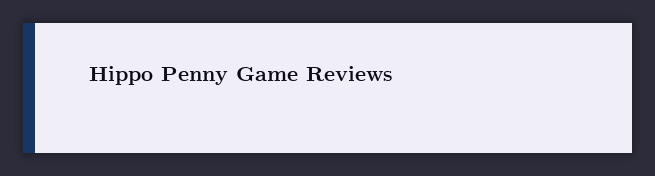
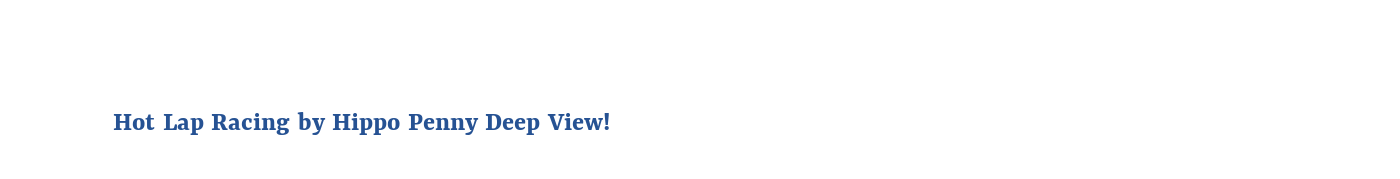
[89,66,393,85] Hippo Penny Game Reviews -> [113,112,610,135] Hot Lap Racing by Hippo Penny Deep View!

